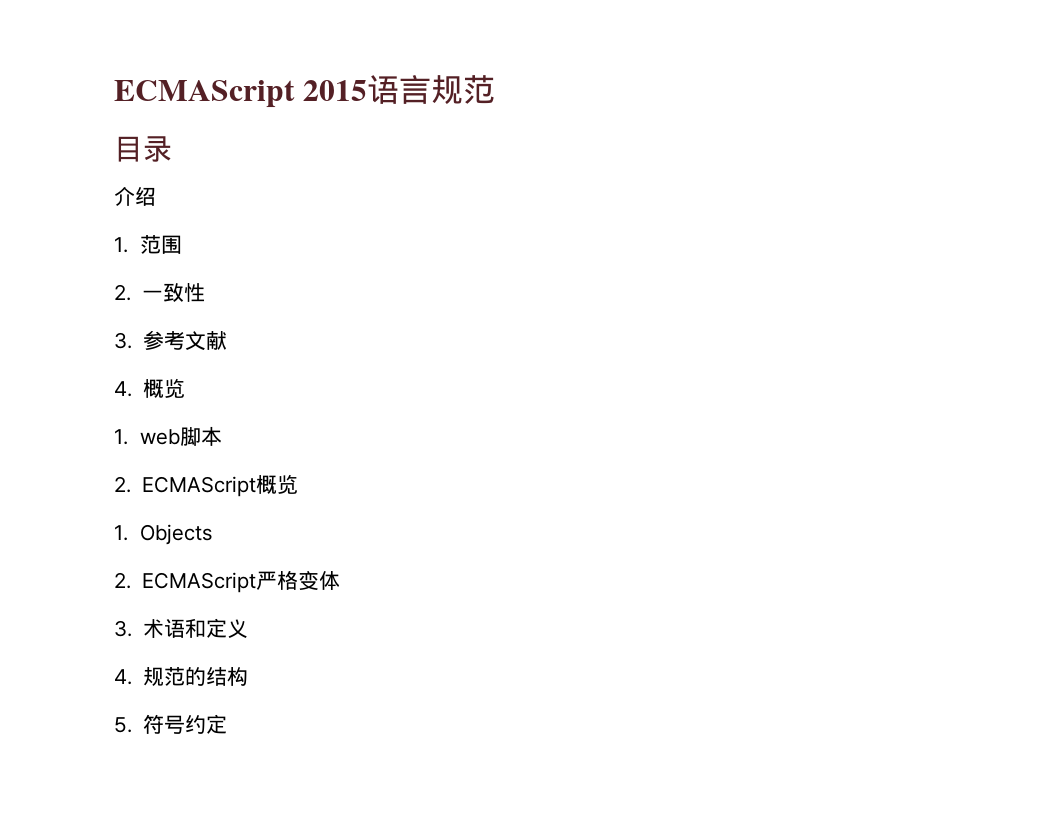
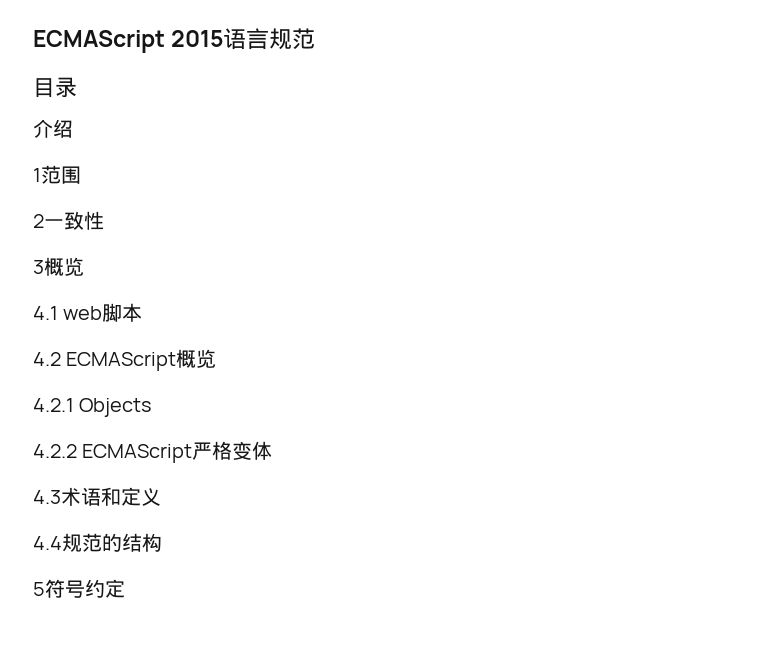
[114,237,128,253] 1. -> [33,168,41,182] 1
[114,284,131,301] 2. -> [33,214,44,228] 2
[114,330,227,351] [114,378,185,398] [114,429,128,445] 3.参考文献 // 4.概览 // 1. -> [33,257,84,276] [33,306,58,320] 3概览 // 4.1
[114,476,131,493] 2. -> [33,352,61,366] 4.2
[114,525,128,541] 1. -> [33,398,74,412] 4.2.1
[114,572,131,589] 2. -> [33,444,77,458] 4.2.2
[114,620,132,637] 3. -> [33,490,61,504] 4.3
[114,669,132,685] 4. -> [33,536,62,550] 4.4
[114,717,132,733] 5. -> [33,582,45,596] 5

